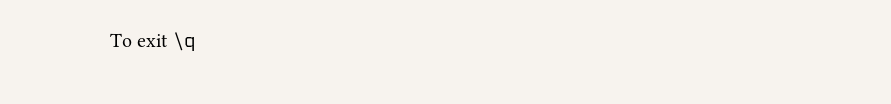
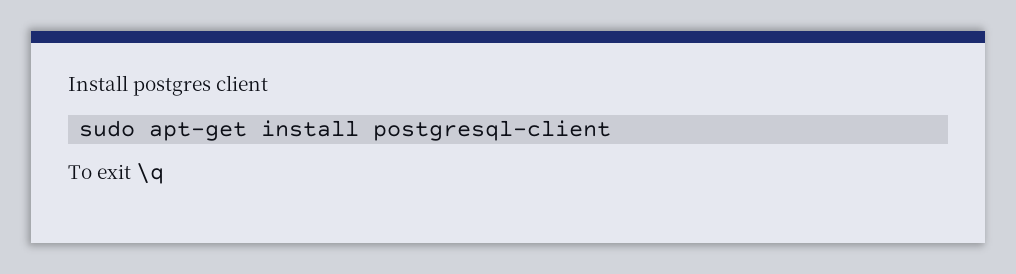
(110, 40) none -> [68,75,269,96] [79,120,612,141] Install postgres client // sudo apt-get install postgresql-client //

